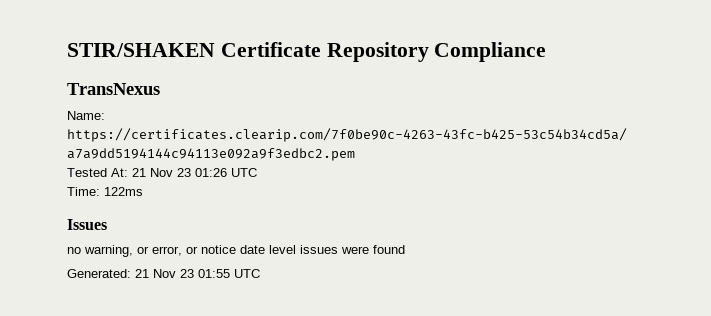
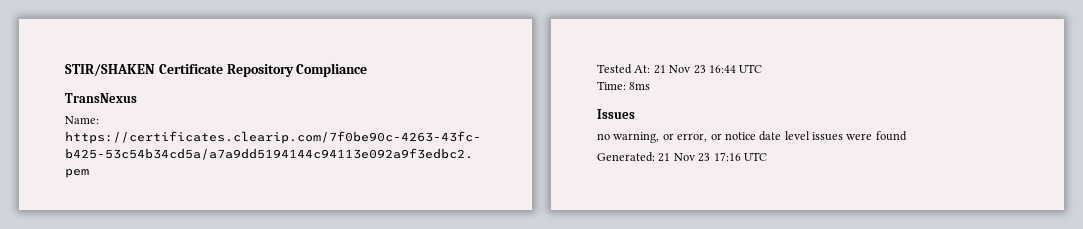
[195,168,227,177] 01:26 -> [708,65,736,73] 16:44
[104,187,143,196] 122ms -> [629,82,651,90] 8ms
[198,269,230,278] 01:55 -> [713,152,741,161] 17:16

